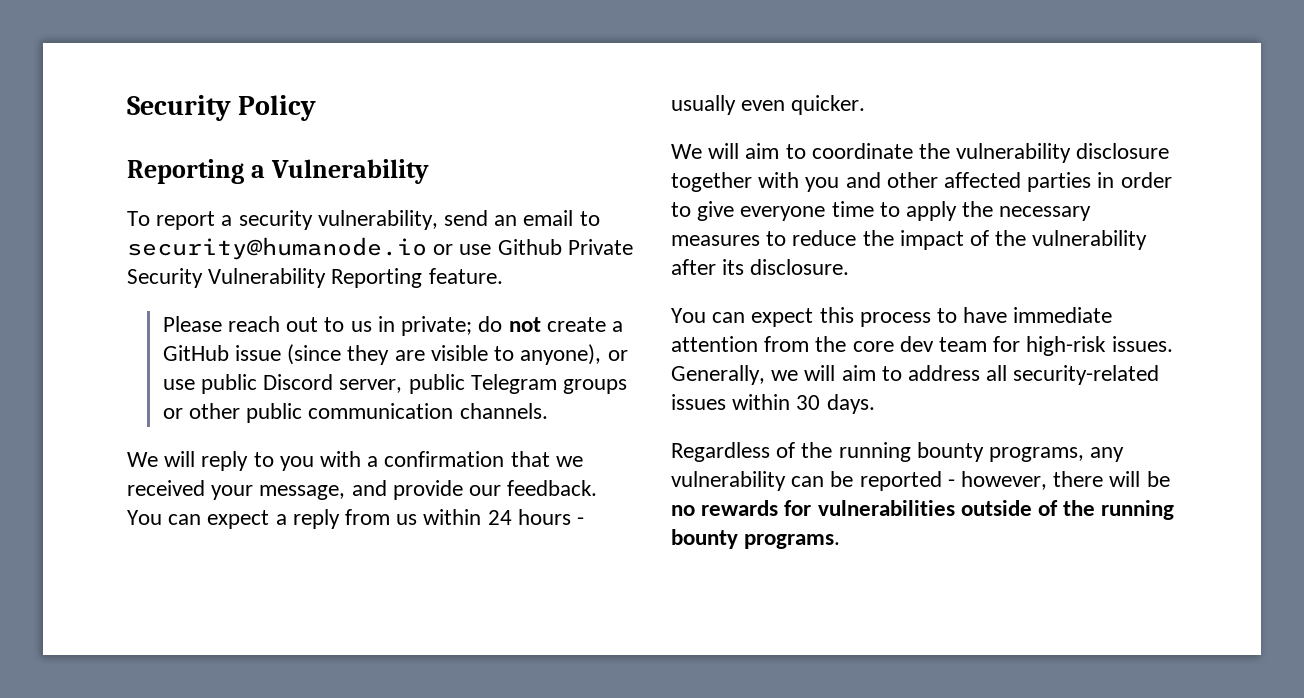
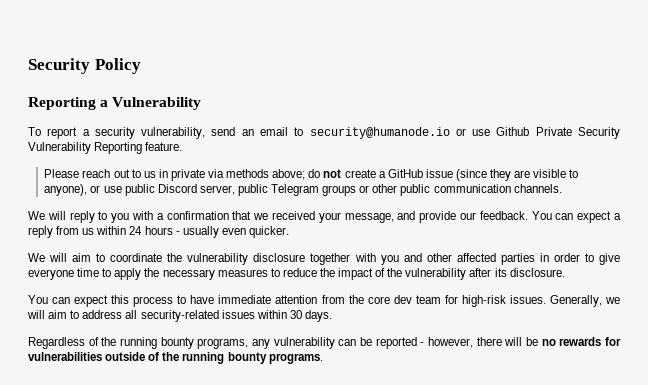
[401,316,473,336] private; -> [170,169,306,181] private via methods above;

